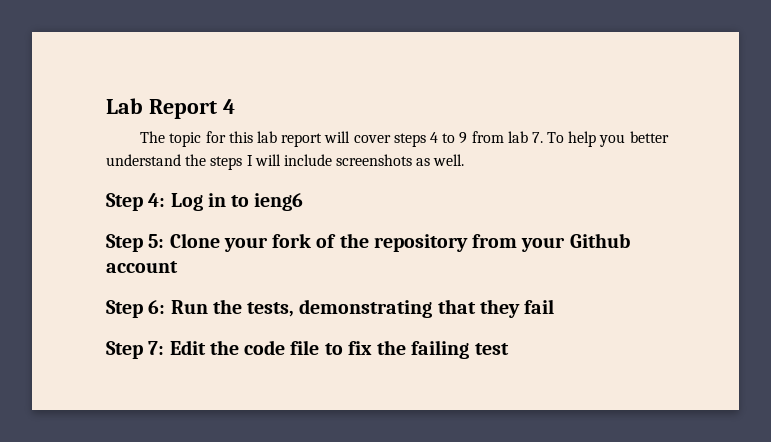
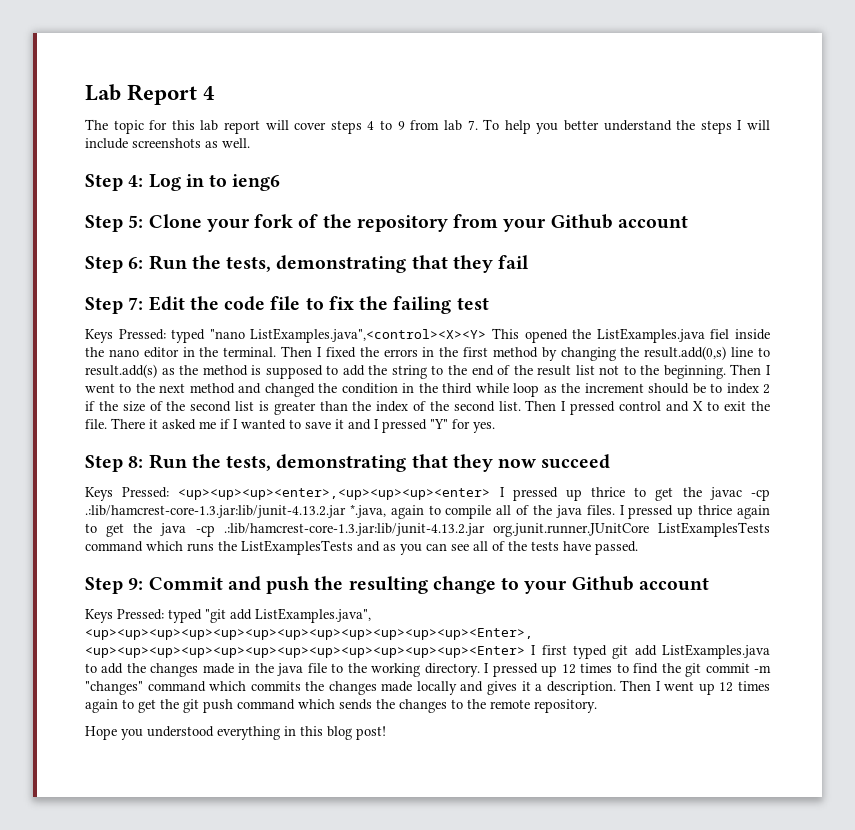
(509, 349) none -> [85,328,771,343] [85,346,771,361] [85,364,771,379] [85,383,771,397] [85,400,770,415] [85,418,495,433] [85,454,611,472] [85,487,770,501] [85,504,770,519] [85,522,770,537] [85,540,638,555] [85,576,709,594] [85,608,371,623] [85,628,533,640] [85,644,771,659] [85,663,771,677] [85,680,770,695] [85,699,597,713] [85,726,386,740] // Keys Pressed: typed "nano ListExamples.java",<control><X><Y> This opened the ListExamples.java fiel inside the nano editor in the terminal. Then I fixed the errors in the first method by changing the result.add(0,s) line to result.add(s) as the method is supposed to add the string to the end of the result list not to the beginning. Then I went to the next method and changed the condition in the third while loop as the increment should be to index 2 if the size of the second list is greater than the index of the second list. Then I pressed control and X to exit the file. There it asked me if I wanted to save it and I pressed "Y" for yes. // Step 8: Run the tests, demonstrating that they now succeed // Keys Pressed: <up><up><up><enter>,<up><up><up><enter> I pressed up thrice to get the javac -cp .:lib/hamcrest-core-1.3.jar:lib/junit-4.13.2.jar *.java, again to compile all of the java files. I pressed up thrice again to get the java -cp .:lib/hamcrest-core-1.3.jar:lib/junit-4.13.2.jar org.junit.runner.JUnitCore ListExamplesTests command which runs the ListExamplesTests and as you can see all of the tests have passed. // Step 9: Commit and push the resulting change to your Github account // Keys Pressed: typed "git add ListExamples.java", <up><up><up><up><up><up><up><up><up><up><up><up><Enter>, <up><up><up><up><up><up><up><up><up><up><up><up><Enter> I first typed git add ListExamples.java to add the changes made in the java file to the working directory. I pressed up 12 times to find the git commit -m "changes" command which commits the changes made locally and gives it a description. Then I went up 12 times again to get the git push command which sends the changes to the remote repository. // Hope you understood everything in this blog post!

